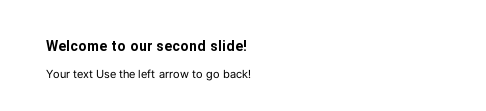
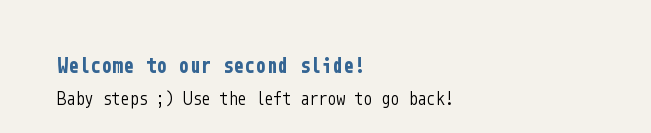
[46,69,94,79] Your text -> [57,90,174,109] Baby steps ;)

